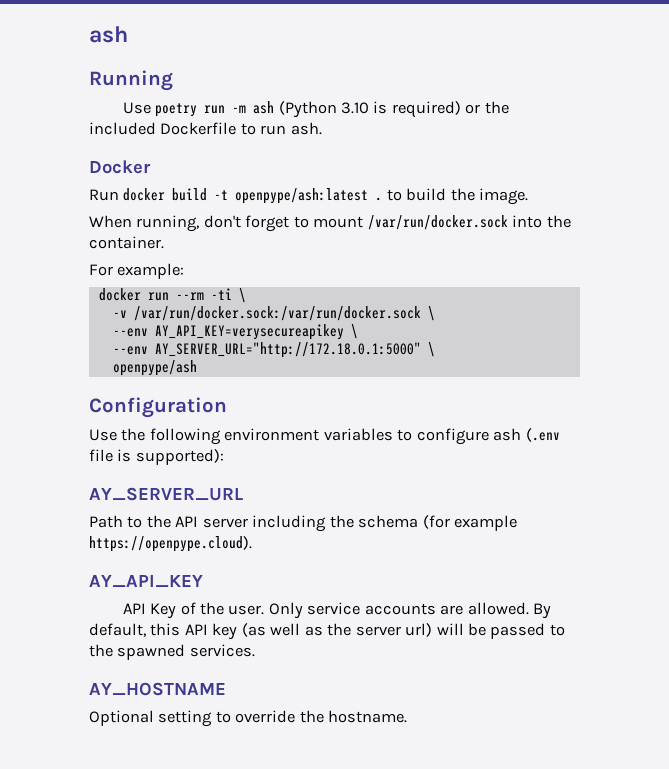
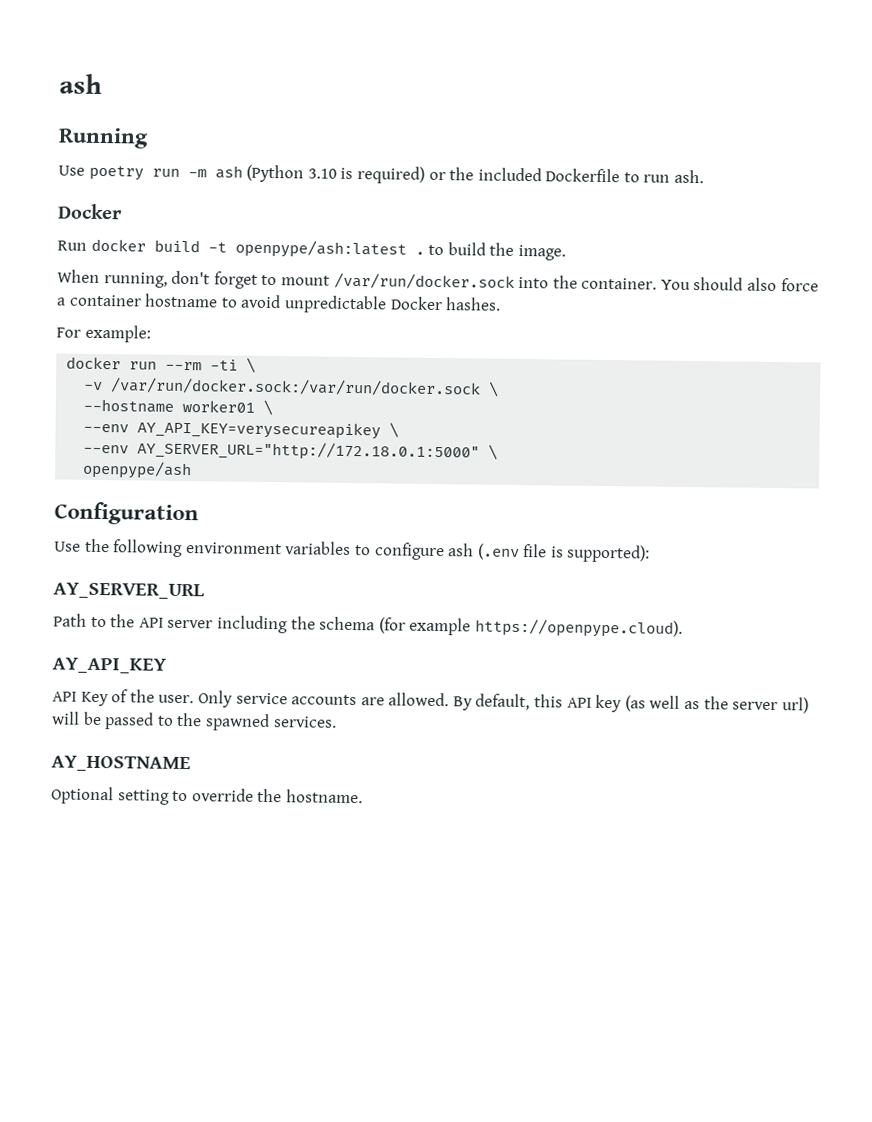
(164, 242) none -> [660,277,819,292] [57,293,502,314] You should also force a container hostname to avoid unpredictable Docker hashes.
(435, 313) none -> [83,398,274,416] // --hostname worker01 \

